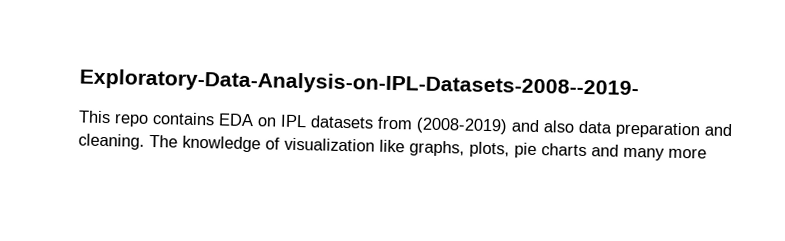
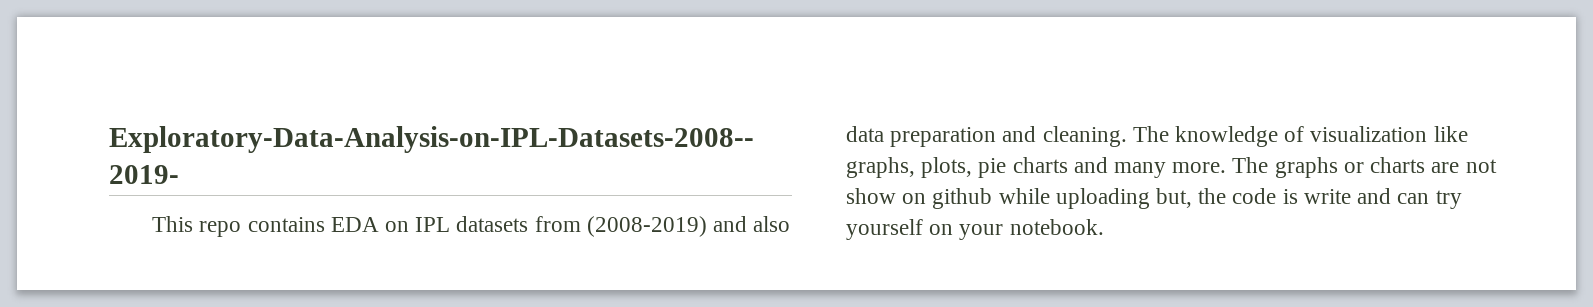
[668,147,707,159] more -> [1172,157,1497,178] [846,188,1462,209] [846,219,1104,240] more. The graphs or charts are not show on github while uploading but, the code is write and can try yourself on your notebook.

